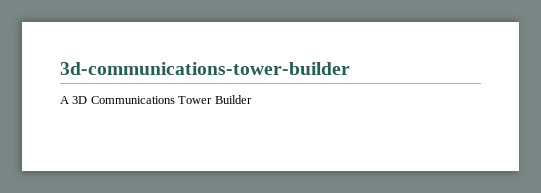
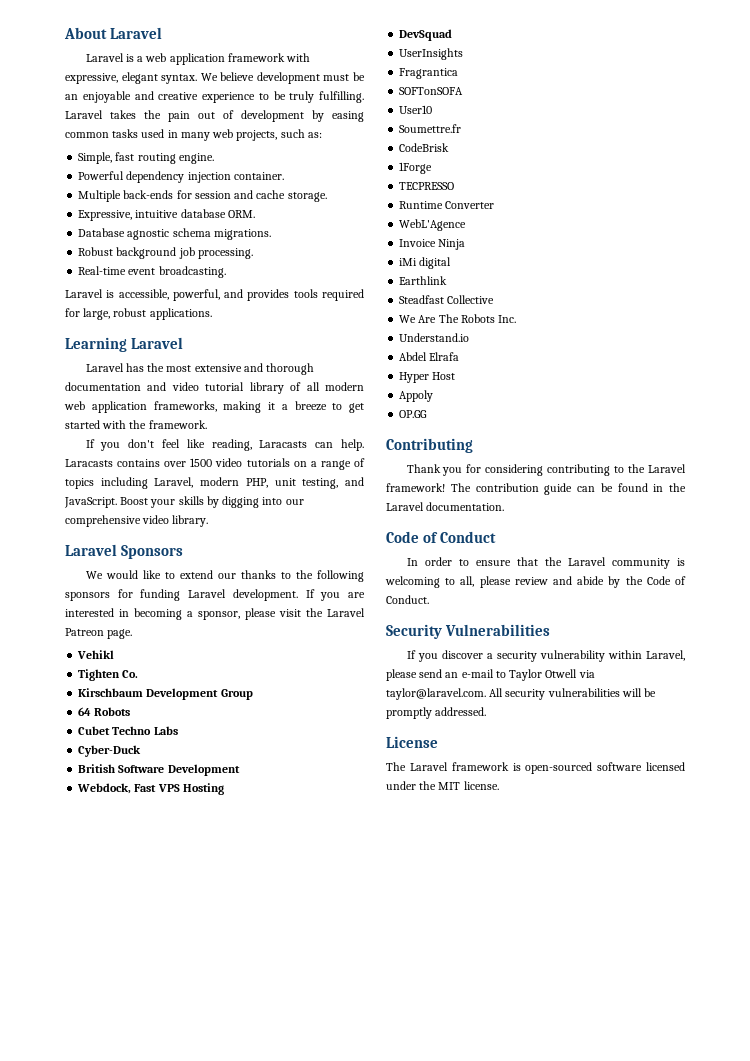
[60,62,350,75] [60,95,252,104] 3d-communications-tower-builder // A 3D Communications Tower Builder -> [64,27,163,39] [85,53,311,65] [65,72,365,84] [65,91,364,103] [65,110,364,122] [65,129,322,141] [78,152,214,164] [78,171,284,183] [78,190,327,202] [78,209,255,221] [78,228,271,240] [78,247,253,259] [78,266,226,278] [65,289,364,301] [65,308,212,320] [65,337,184,352] [85,363,315,375] [65,382,364,394] [64,401,364,413] [65,420,207,429] [85,439,364,451] [65,458,365,470] [65,477,365,489] [64,496,304,508] [65,515,209,527] [65,544,184,559] [85,570,364,582] [65,589,365,601] [65,608,365,620] [65,628,133,639] [77,650,115,659] [78,669,139,681] [78,688,253,700] [78,707,131,716] [78,726,178,735] [78,745,142,757] [78,764,240,776] [77,783,224,795] [399,29,453,41] [399,48,464,60] [399,68,459,79] [399,87,464,95] [399,105,433,114] [399,124,462,133] [399,143,450,152] [399,162,433,174] [399,182,455,190] [399,201,495,209] [399,219,467,231] [399,239,466,250] [399,257,452,269] [399,276,448,285] [399,295,495,304] [399,314,517,323] [399,333,470,342] [399,352,460,361] [399,372,456,383] [399,390,434,402] [399,410,428,418] [386,438,473,453] [406,464,686,476] [386,483,686,495] [386,502,505,511] [386,531,497,543] [406,557,685,569] [385,576,686,588] [386,595,429,604] [386,624,551,639] [406,650,685,662] [386,669,595,681] [386,688,657,700] [386,707,487,719] [386,736,438,748] [386,762,685,774] [386,781,499,790] About Laravel // Laravel is a web application framework with expressive, elegant syntax. We believe development must be an enjoyable and creative experience to be truly fulfilling. Laravel takes the pain out of development by easing common tasks used in many web projects, such as: // Simple, fast routing engine. // Powerful dependency injection container. // Multiple back-ends for session and cache storage. // Expressive, intuitive database ORM. // Database agnostic schema migrations. // Robust background job processing. // Real-time event broadcasting. // Laravel is accessible, powerful, and provides tools required for large, robust applications. // Learning Laravel // Laravel has the most extensive and thorough documentation and video tutorial library of all modern web application frameworks, making it a breeze to get started with the framework. // If you don't feel like reading, Laracasts can help. Laracasts contains over 1500 video tutorials on a range of topics including Laravel, modern PHP, unit testing, and JavaScript. Boost your skills by digging into our comprehensive video library. // Laravel Sponsors // We would like to extend our thanks to the following sponsors for funding Laravel development. If you are interested in becoming a sponsor, please visit the Laravel Patreon page. // Vehikl // Tighten Co. // Kirschbaum Development Group // 64 Robots // Cubet Techno Labs // Cyber-Duck // British Software Development // Webdock, Fast VPS Hosting // DevSquad // UserInsights // Fragrantica // SOFTonSOFA // User10 // Soumettre.fr // CodeBrisk // 1Forge // TECPRESSO // Runtime Converter // WebL'Agence // Invoice Ninja // iMi digital // Earthlink // Steadfast Collective // We Are The Robots Inc. // Understand.io // Abdel Elrafa // Hyper Host // Appoly // OP.GG // Contributing // Thank you for considering contributing to the Laravel framework! The contribution guide can be found in the Laravel documentation. // Code of Conduct // In order to ensure that the Laravel community is welcoming to all, please review and abide by the Code of Conduct. // Security Vulnerabilities // If you discover a security vulnerability within Laravel, please send an e-mail to Taylor Otwell via taylor@laravel.com. All security vulnerabilities will be promptly addressed. // License // The Laravel framework is open-sourced software licensed under the MIT license.

